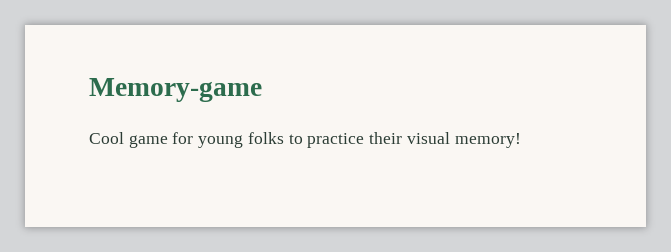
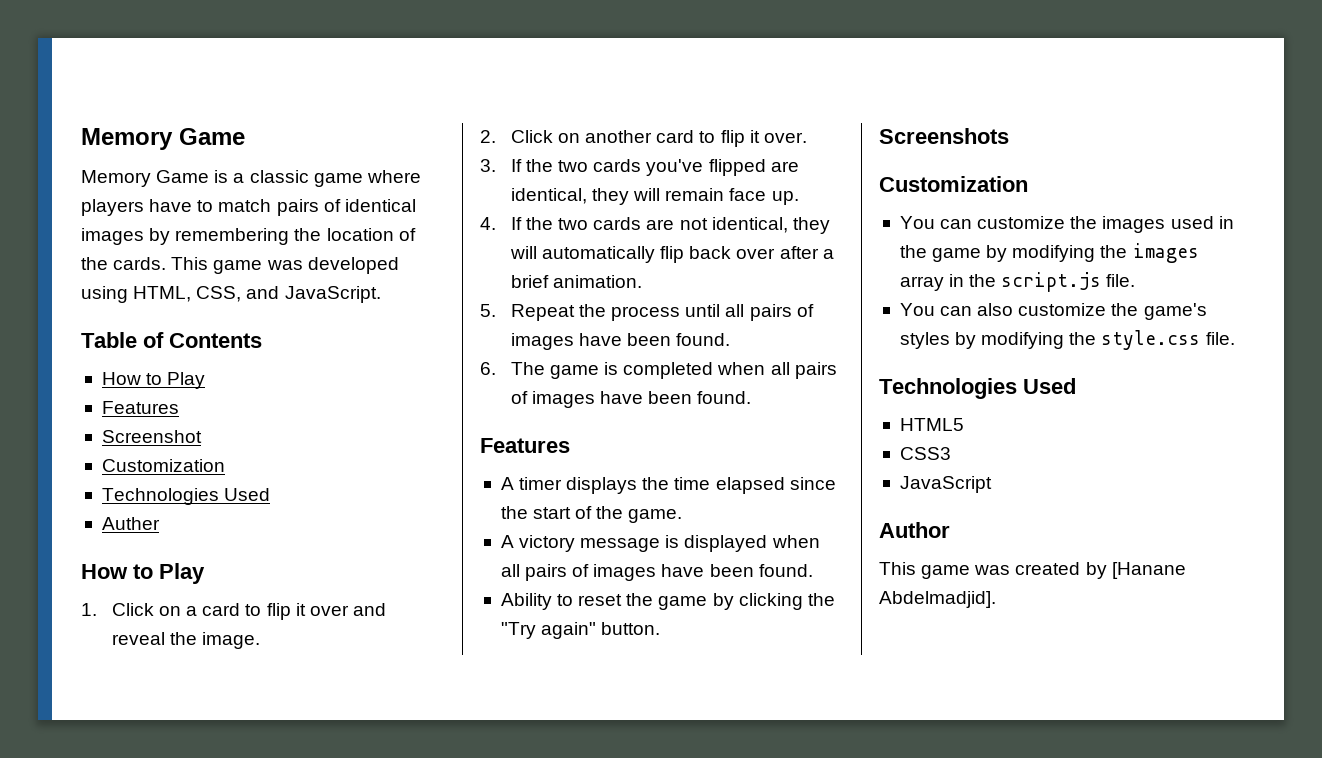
[89,78,262,102] [89,132,521,148] Memory-game // Cool game for young folks to practice their visual memory! -> [81,128,245,150] [81,170,421,187] [81,199,416,216] [81,228,416,245] [81,257,399,274] [81,286,381,303] [81,332,262,348] [101,372,206,389] [101,401,179,414] [101,430,202,443] [101,459,225,472] [101,488,271,505] [101,517,160,530] [81,563,205,584] [81,603,386,620] [111,632,261,649] [480,130,807,147] [480,159,799,176] [510,188,799,205] [480,217,830,234] [509,246,834,263] [510,275,643,288] [480,304,814,321] [510,333,731,350] [480,362,837,379] [510,391,752,408] [480,438,570,453] [500,477,836,494] [500,506,683,523] [500,535,820,552] [500,564,813,581] [500,593,835,610] [500,622,661,639] [879,128,1009,144] [879,176,1028,192] [899,216,1234,233] [899,243,1199,263] [899,272,1136,292] [899,303,1207,320] [899,330,1235,350] [879,378,1076,399] [899,418,964,431] [899,447,951,460] [899,476,992,493] [879,522,950,538] [879,562,1186,579] [879,591,996,608] Memory Game // Memory Game is a classic game where players have to match pairs of identical images by remembering the location of the cards. This game was developed using HTML, CSS, and JavaScript. // Table of Contents // How to Play // Features // Screenshot // Customization // Technologies Used // Auther // How to Play // 1. Click on a card to flip it over and reveal the image. // 2. Click on another card to flip it over. // 3. If the two cards you've flipped are identical, they will remain face up. // 4. If the two cards are not identical, they will automatically flip back over after a brief animation. // 5. Repeat the process until all pairs of images have been found. // 6. The game is completed when all pairs of images have been found. // Features // A timer displays the time elapsed since the start of the game. // A victory message is displayed when all pairs of images have been found. // Ability to reset the game by clicking the "Try again" button. // Screenshots // Customization // You can customize the images used in the game by modifying the images array in the script.js file. // You can also customize the game's styles by modifying the style.css file. // Technologies Used // HTML5 // CSS3 // JavaScript // Author // This game was created by [Hanane Abdelmadjid].

